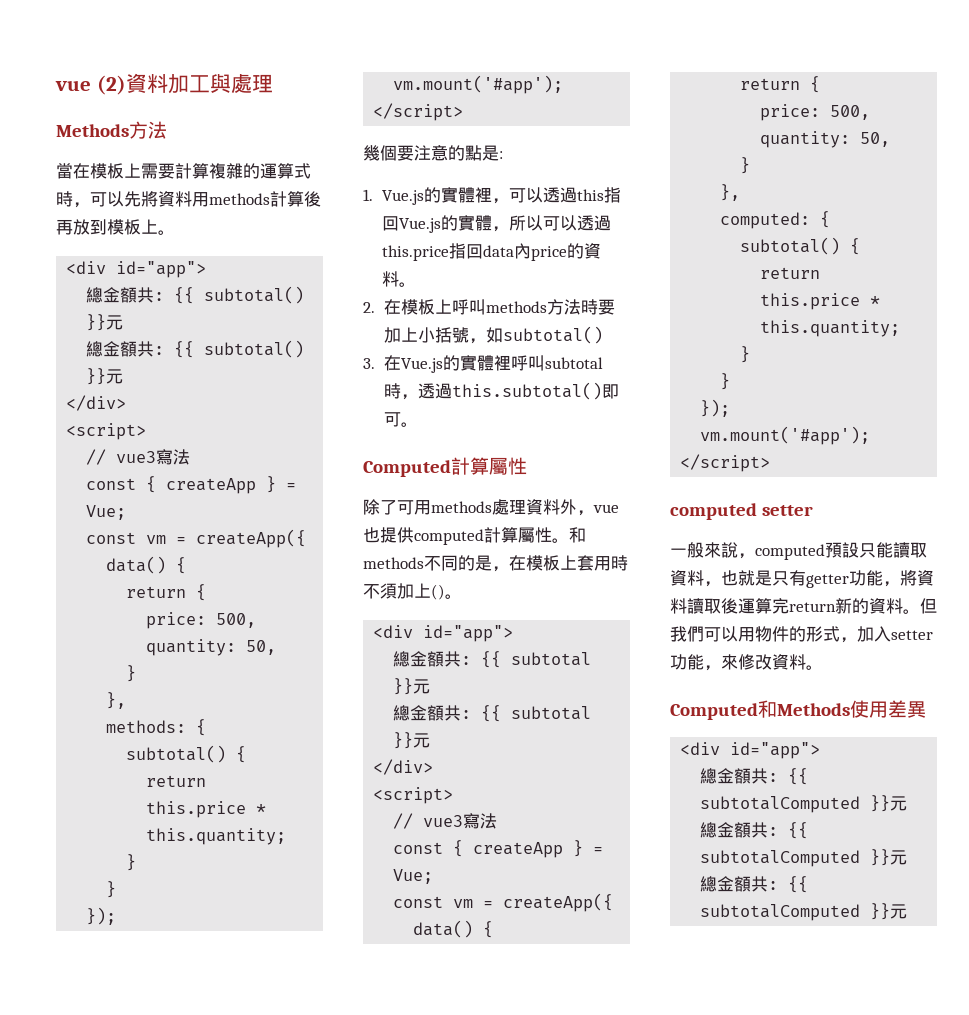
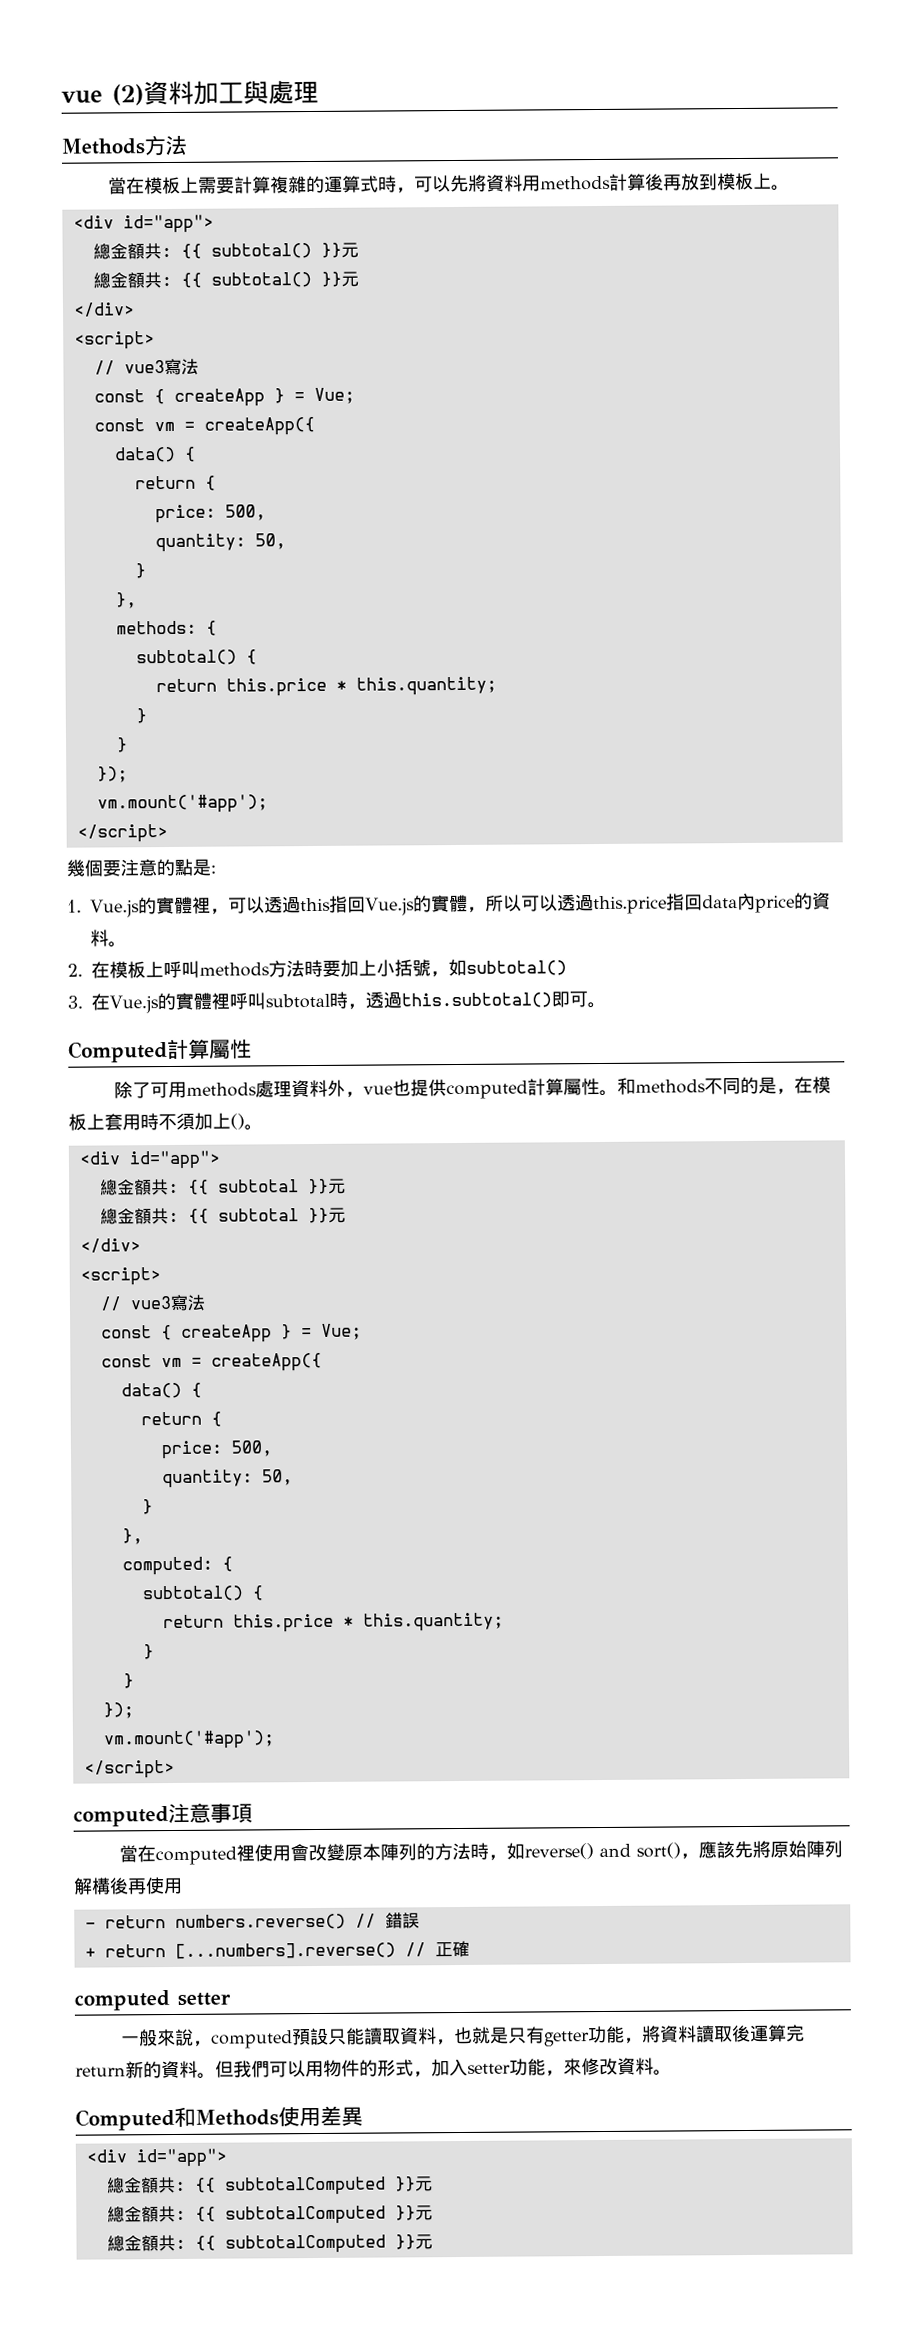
(771, 463) none -> [73,1802,253,1827] [119,1840,844,1866] [73,1877,183,1895] [84,1912,420,1930] [84,1940,470,1959] // computed注意事項 // 當在computed裡使用會改變原本陣列的方法時，如reverse() and sort()，應該先將原始陣列解構後再使用 // - return numbers.reverse() // 錯誤 // + return [...numbers].reverse() // 正確

